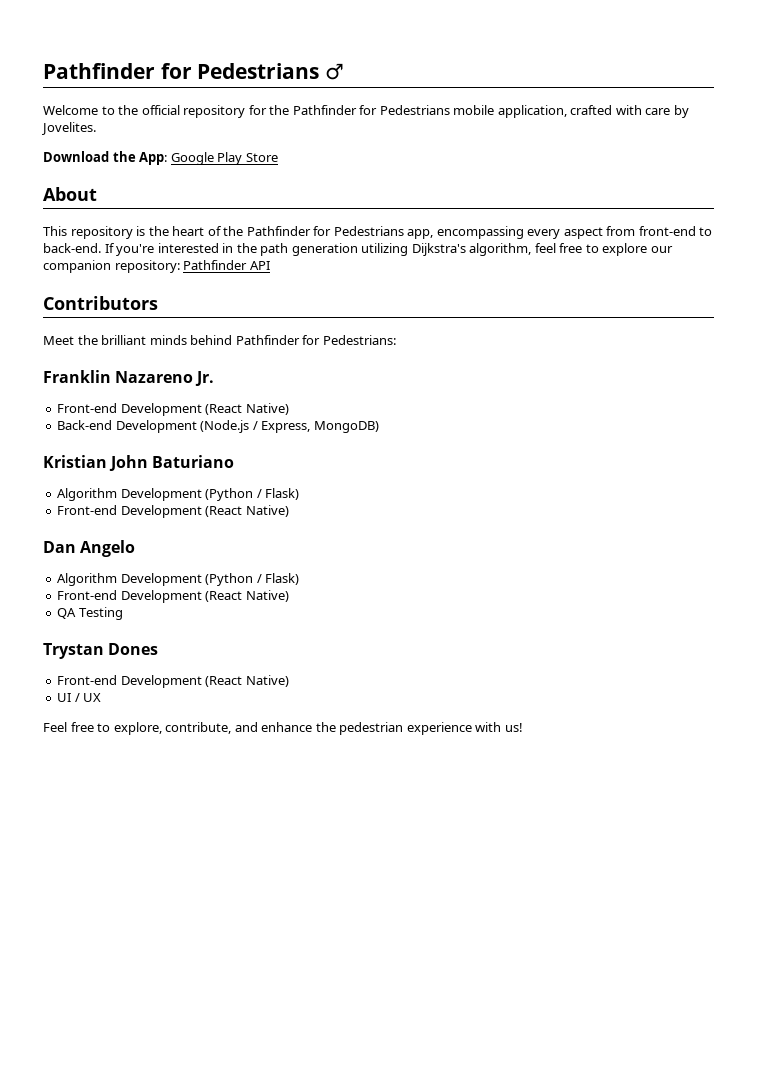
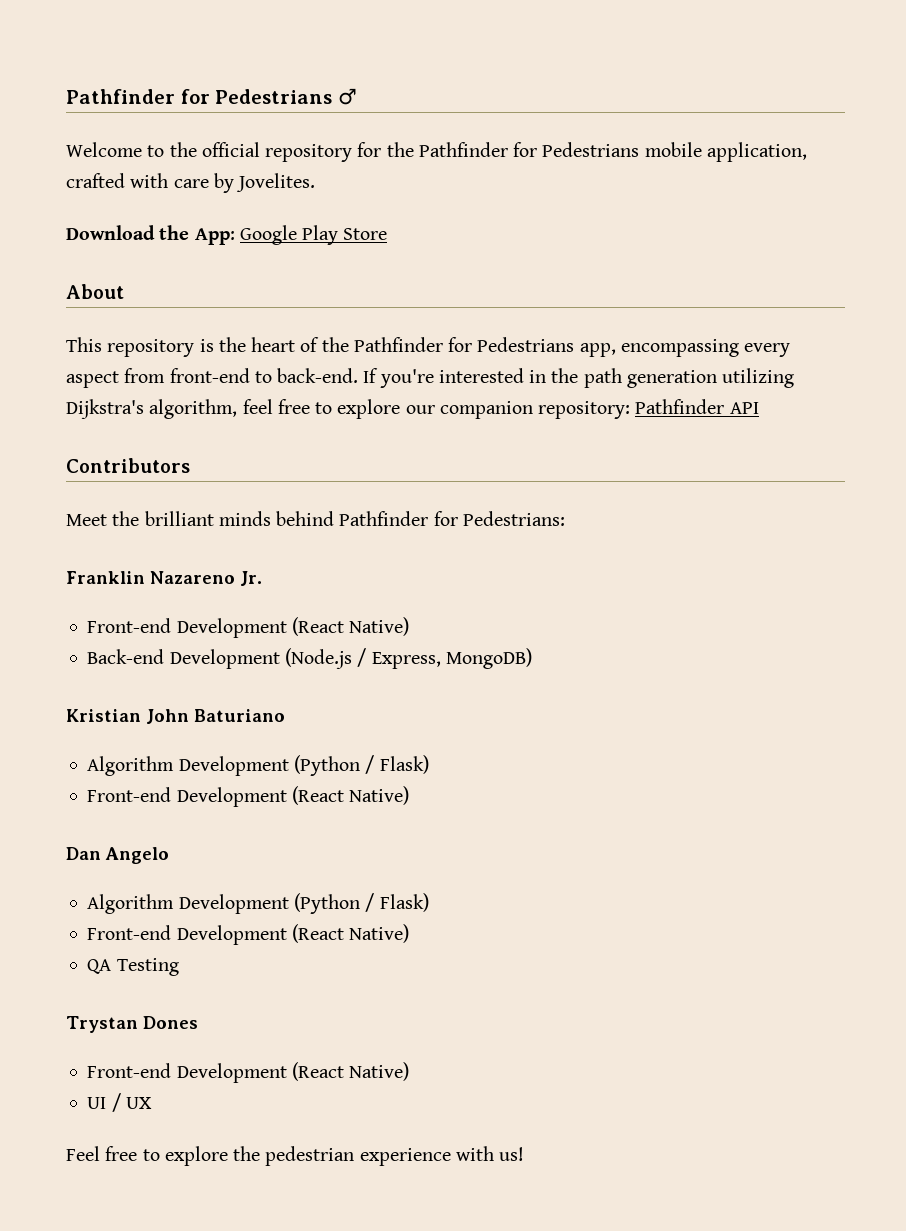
[113,722,313,735] explore, contribute, and enhance -> [164,1146,228,1166] explore

